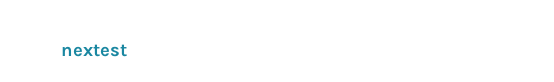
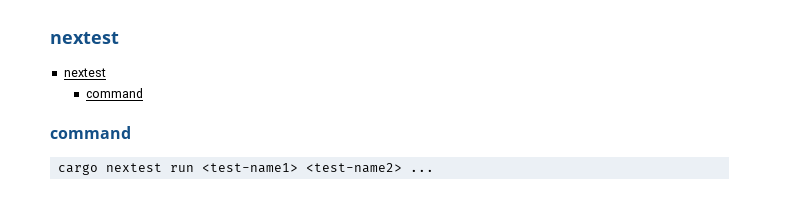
[61,44,127,57] nextest -> [50,31,119,44] [63,68,106,77] [85,88,143,98] [50,126,131,139] [57,163,434,175] nextest // nextest // command // command // cargo nextest run <test-name1> <test-name2> ...

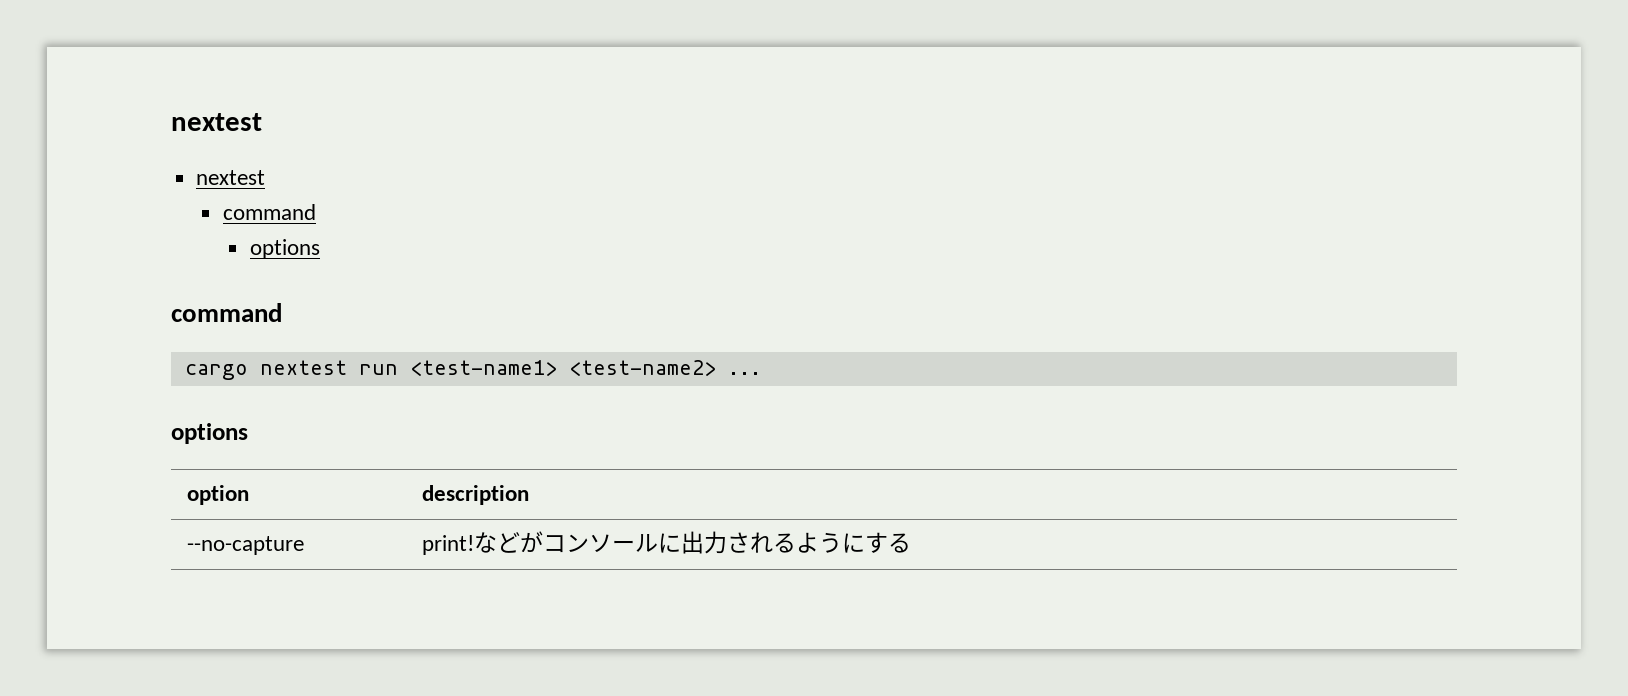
(143, 93) none -> [249,239,320,259] // options
(434, 170) none -> [171,423,248,444] [186,485,249,505] [421,485,529,505] [186,536,304,555] [421,531,911,555] // options // option | description // --no-capture | print!などがコンソールに出力されるようにする

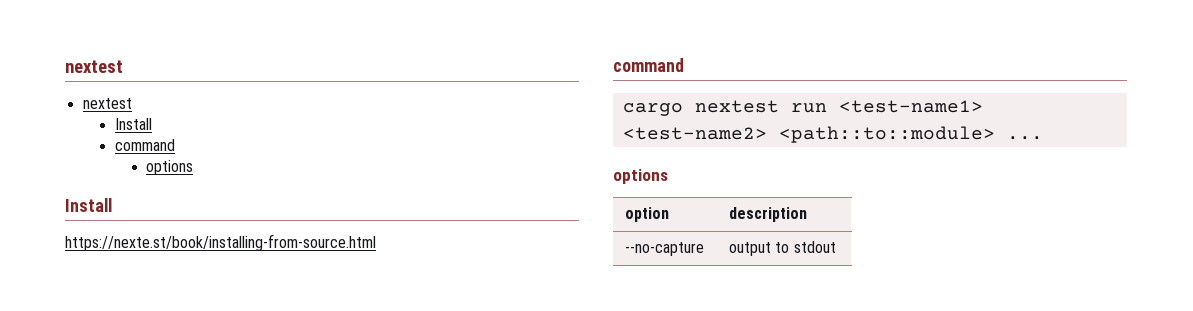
(266, 177) none -> [114,118,152,130] // Install
(320, 249) none -> [65,198,112,212] [65,234,376,251] // Install // https://nexte.st/book/installing-from-source.html
(716, 368) none -> [778,126,995,143] <path::to::module>
[421,531,911,555] print!などがコンソールに出力されるようにする -> [729,241,836,256] output to stdout

